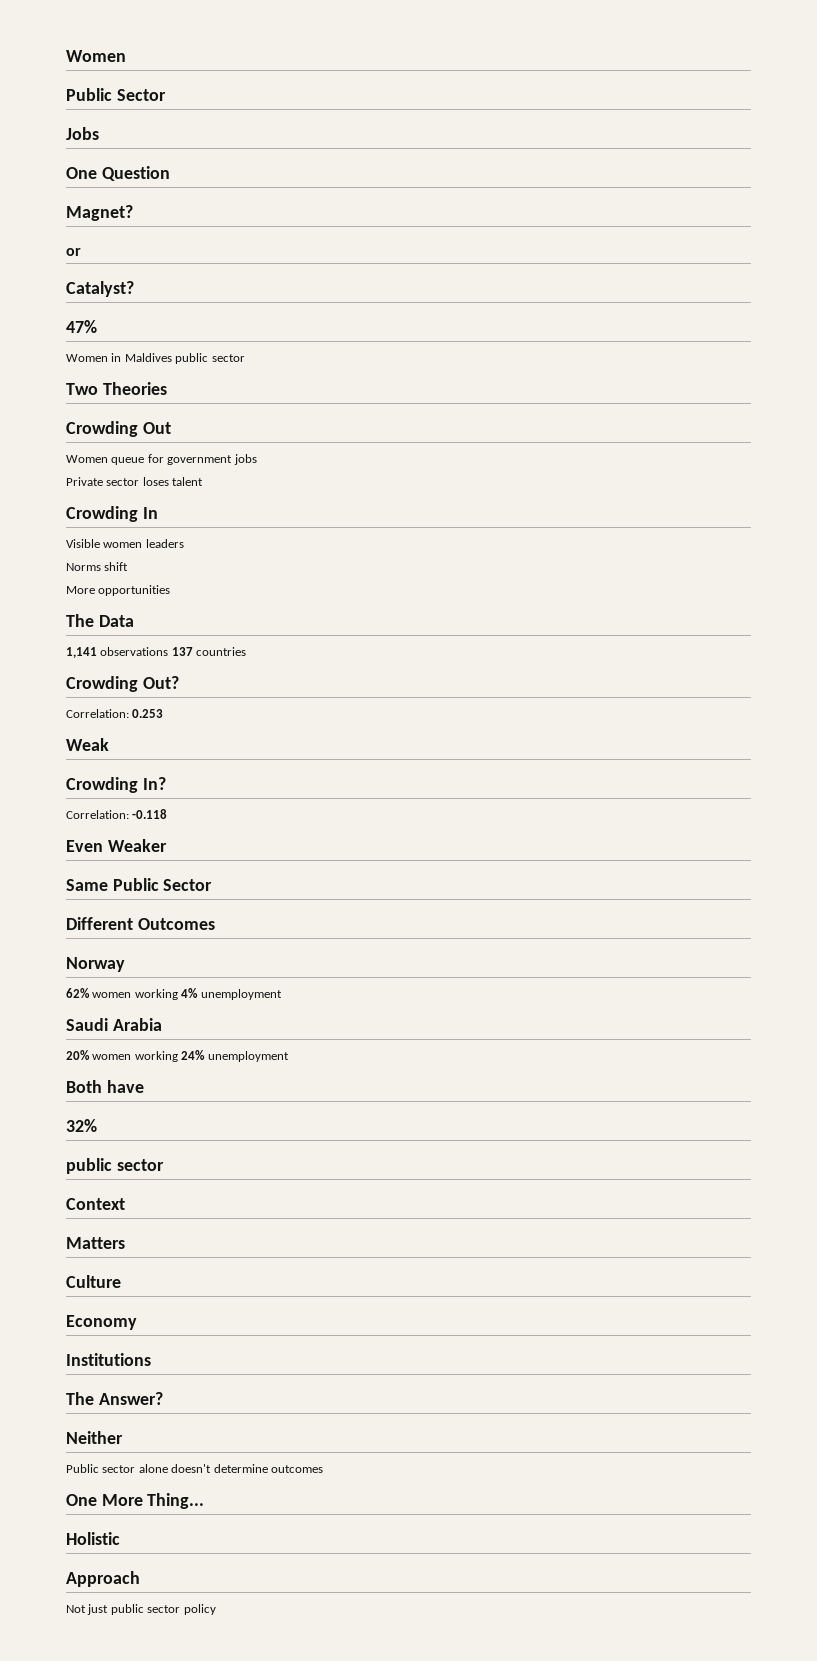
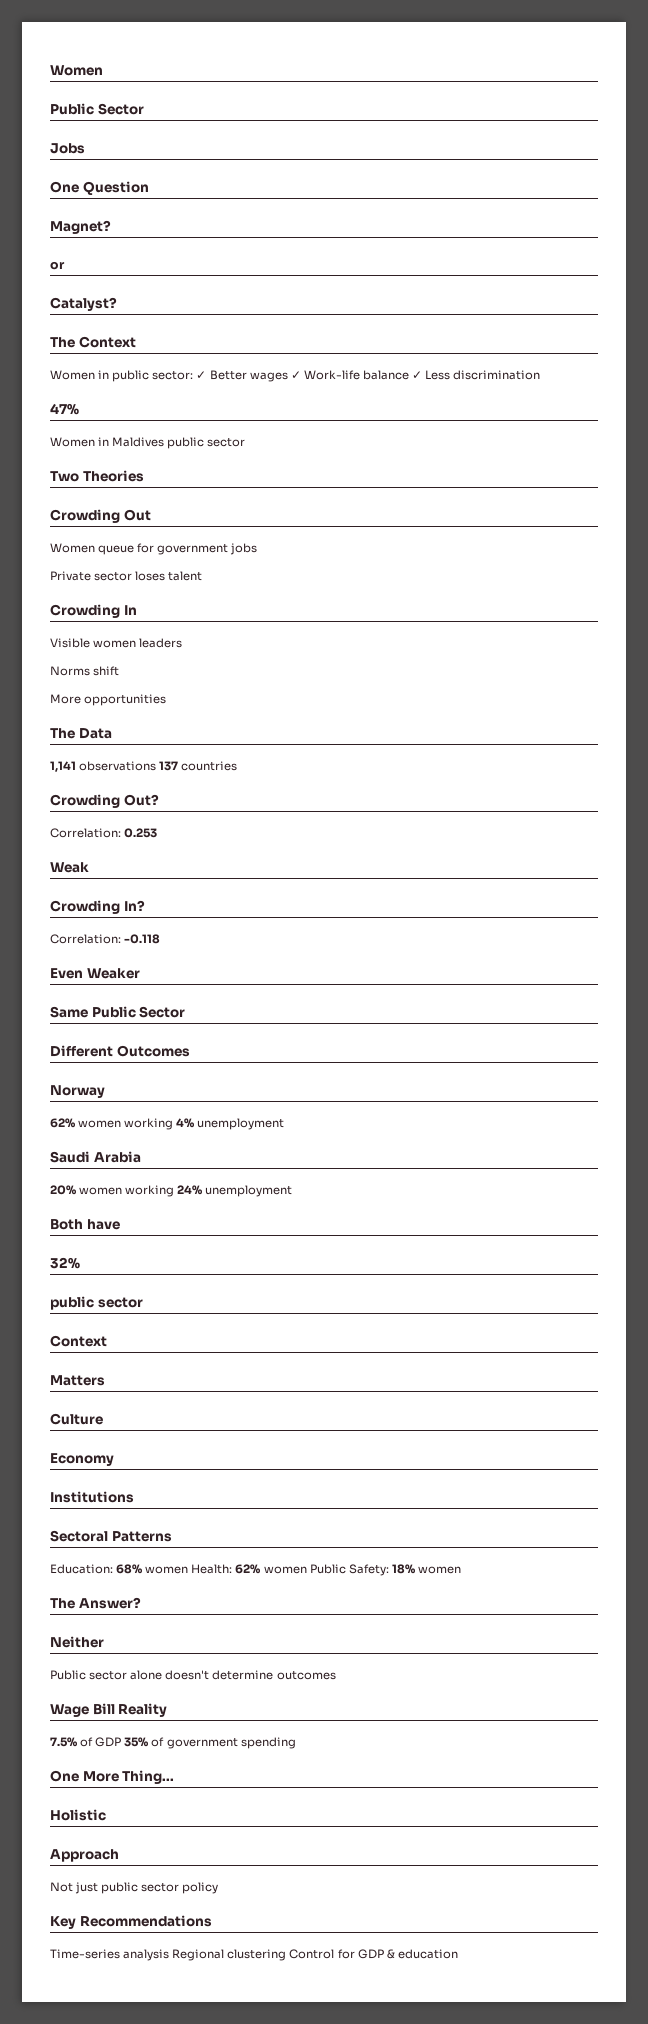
(134, 289) none -> [50,336,136,348] [50,370,541,382] // The Context // Women in public sector: ✓ Better wages ✓ Work-life balance ✓ Less discrimination
(151, 1359) none -> [50,1530,172,1542] [50,1564,461,1576] // Sectoral Patterns // Education: 68% women Health: 62% women Public Safety: 18% women
(323, 1469) none -> [50,1703,168,1717] [50,1737,296,1749] // Wage Bill Reality // 7.5% of GDP 35% of government spending
(216, 1609) none -> [50,1915,212,1929] [50,1949,458,1961] // Key Recommendations // Time-series analysis Regional clustering Control for GDP & education

